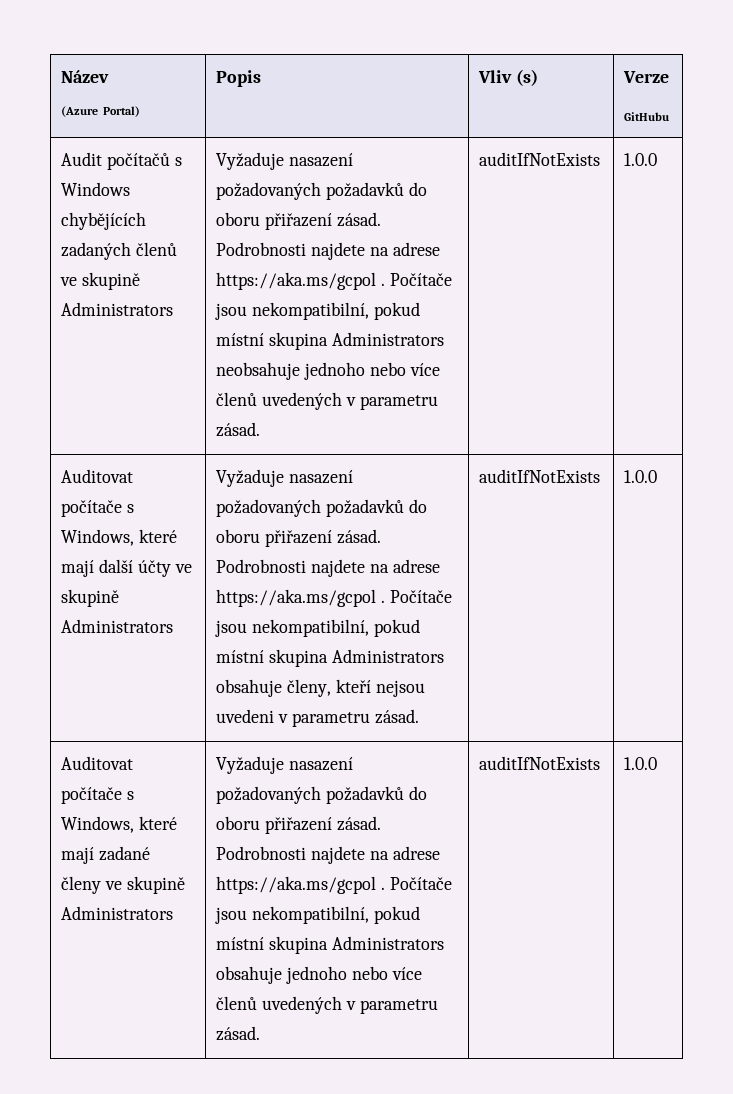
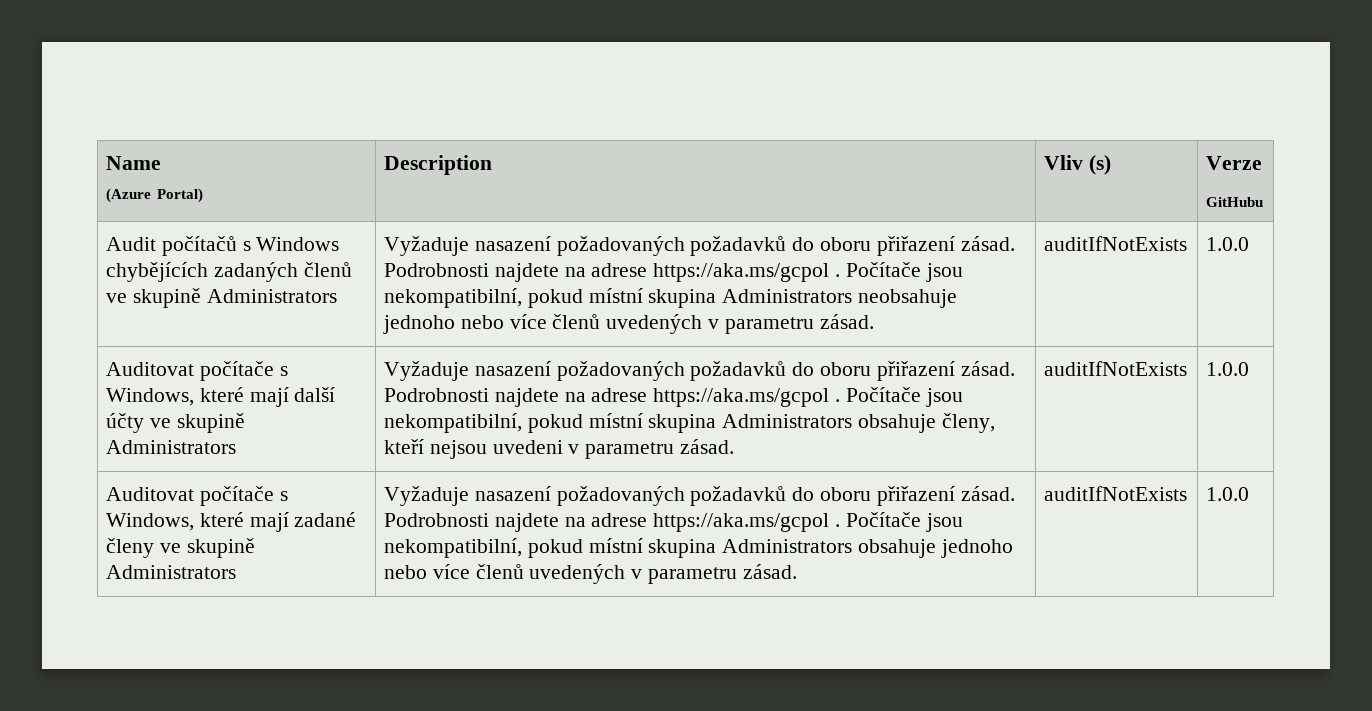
[61,70,110,83] Název -> [106,156,162,170] Name
[216,70,262,87] Popis -> [384,155,493,175] Description

